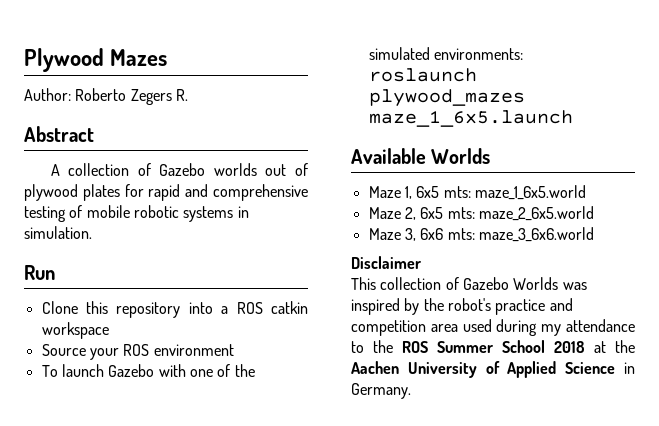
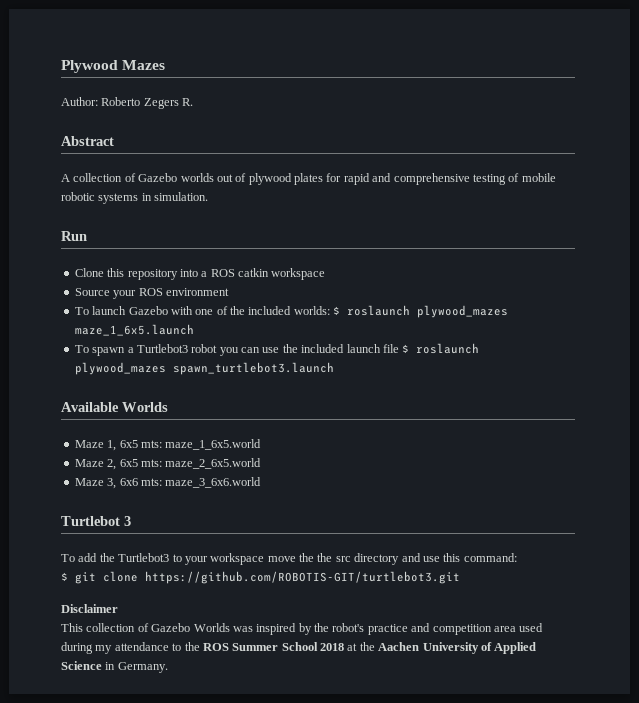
[368,47,523,60] simulated environments: -> [248,306,341,315] included worlds: $
(573, 118) none -> [74,343,480,356] [74,362,334,375] // To spawn a Turtlebot3 robot you can use the included launch file $ roslaunch plywood_mazes spawn_turtlebot3.launch
(594, 234) none -> [61,516,131,526] [61,553,517,565] [61,571,460,584] // Turtlebot 3 // To add the Turtlebot3 to your workspace move the the src directory and use this command: // $ git clone https://github.com/ROBOTIS-GIT/turtlebot3.git

